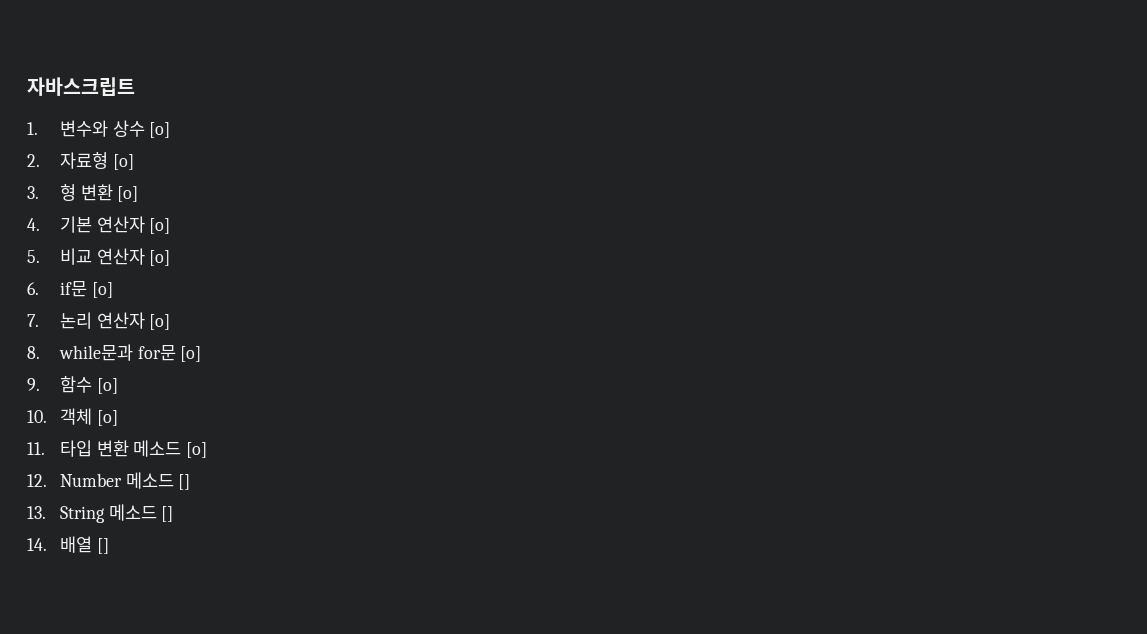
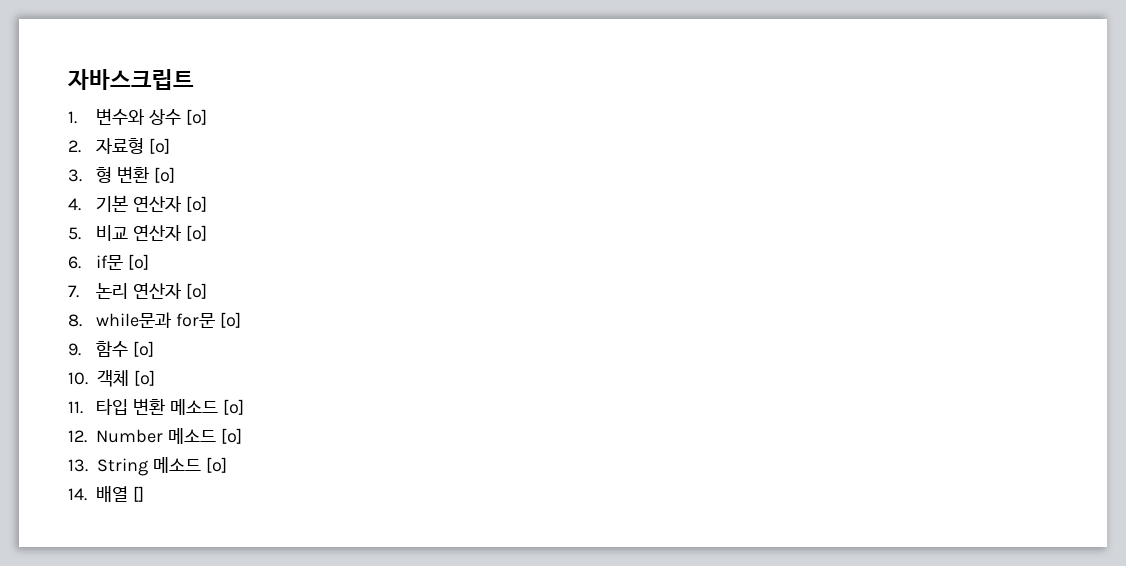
[178,474,191,490] [] -> [221,428,243,444] [o]
[161,506,174,522] [] -> [205,457,227,473] [o]

